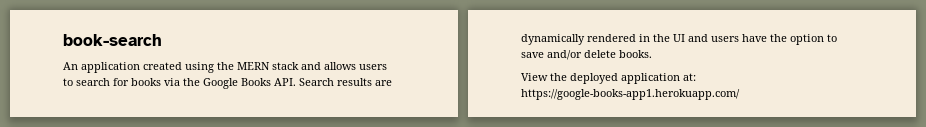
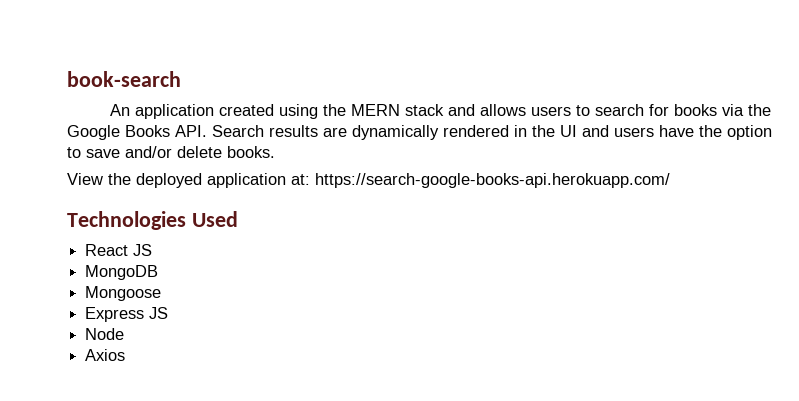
[521,89,740,100] https://google-books-app1.herokuapp.com/ -> [315,173,670,188] [67,211,238,230] [85,244,153,256] [85,265,159,280] [85,286,162,301] [85,307,169,322] [85,328,125,340] [85,349,126,361] https://search-google-books-api.herokuapp.com/ // Technologies Used // React JS // MongoDB // Mongoose // Express JS // Node // Axios

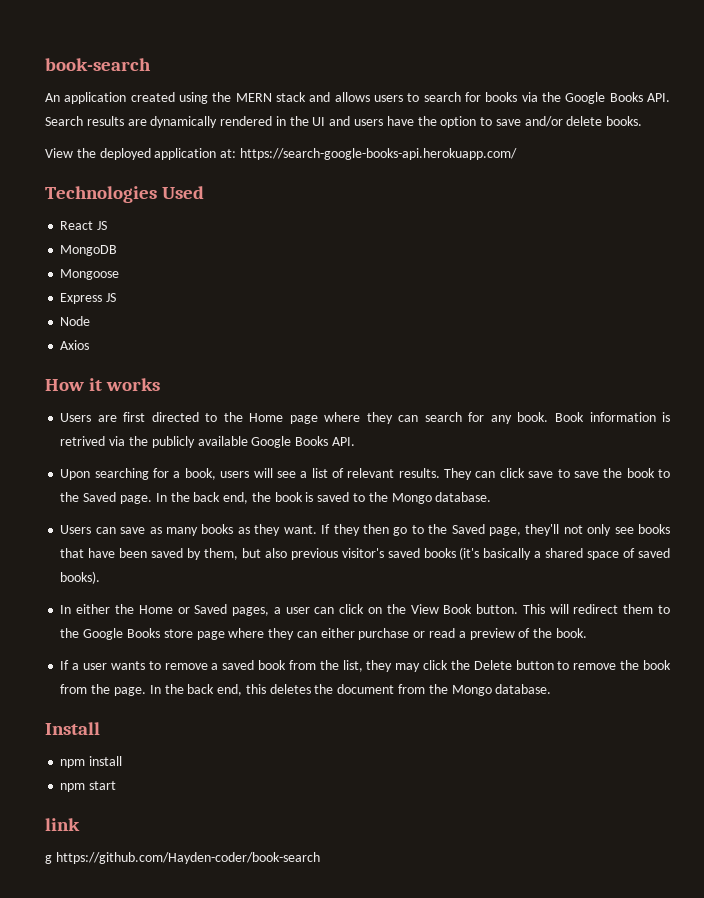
(126, 355) none -> [45,378,161,391] [60,412,670,424] [60,436,355,448] [60,468,670,480] [60,492,492,504] [60,524,670,536] [60,547,670,560] [60,571,101,584] [60,604,670,616] [60,628,587,640] [60,660,672,672] [60,684,552,696] [45,722,100,735] [60,756,123,768] [60,781,117,792] [45,818,80,831] [45,852,320,864] // How it works // Users are first directed to the Home page where they can search for any book. Book information is retrived via the publicly available Google Books API. // Upon searching for a book, users will see a list of relevant results. They can click save to save the book to the Saved page. In the back end, the book is saved to the Mongo database. // Users can save as many books as they want. If they then go to the Saved page, they'll not only see books that have been saved by them, but also previous visitor's saved books (it's basically a shared space of saved books). // In either the Home or Saved pages, a user can click on the View Book button. This will redirect them to the Google Books store page where they can either purchase or read a preview of the book. // If a user wants to remove a saved book from the list, they may click the Delete button to remove the book from the page. In the back end, this deletes the document from the Mongo database. // Install // npm install // npm start // link // g https://github.com/Hayden-coder/book-search

